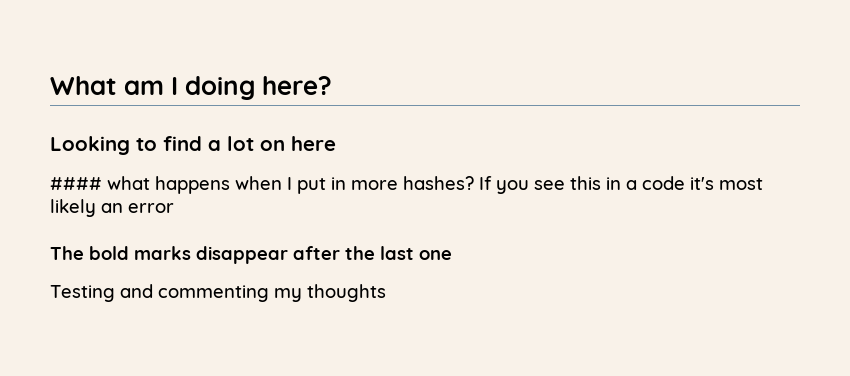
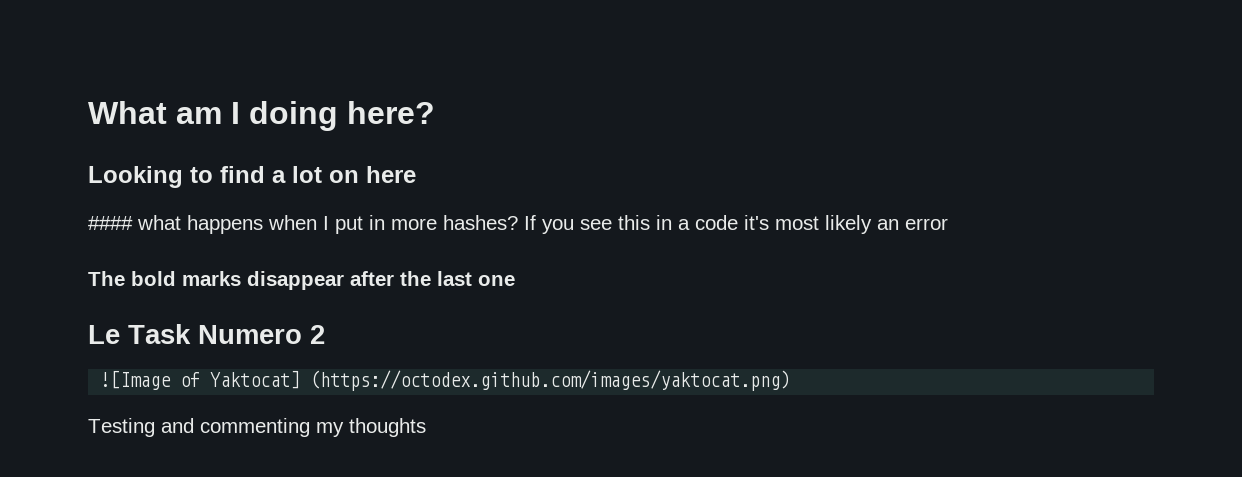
(452, 255) none -> [88,324,325,344] [100,370,791,391] // Le Task Numero 2 // ![Image of Yaktocat] (https://octodex.github.com/images/yaktocat.png)

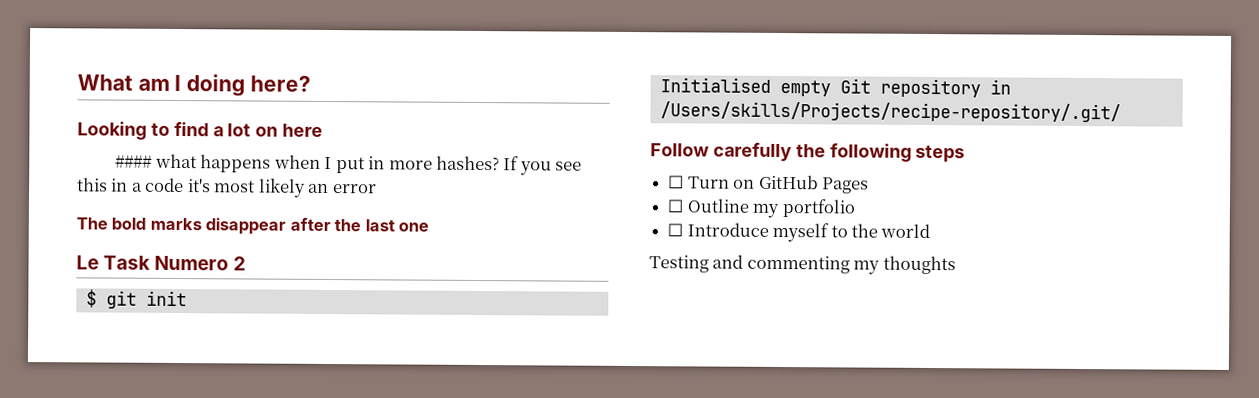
[100,370,791,391] ![Image of Yaktocat] (https://octodex.github.com/images/yaktocat.png) -> [85,289,187,309] [659,77,1011,98] [659,101,1121,123] [650,142,966,163] [668,174,869,194] [667,198,856,218] [667,222,931,243] $ git init // Initialised empty Git repository in /Users/skills/Projects/recipe-repository/.git/ // Follow carefully the following steps // ☐ Turn on GitHub Pages // ☐ Outline my portfolio // ☐ Introduce myself to the world

